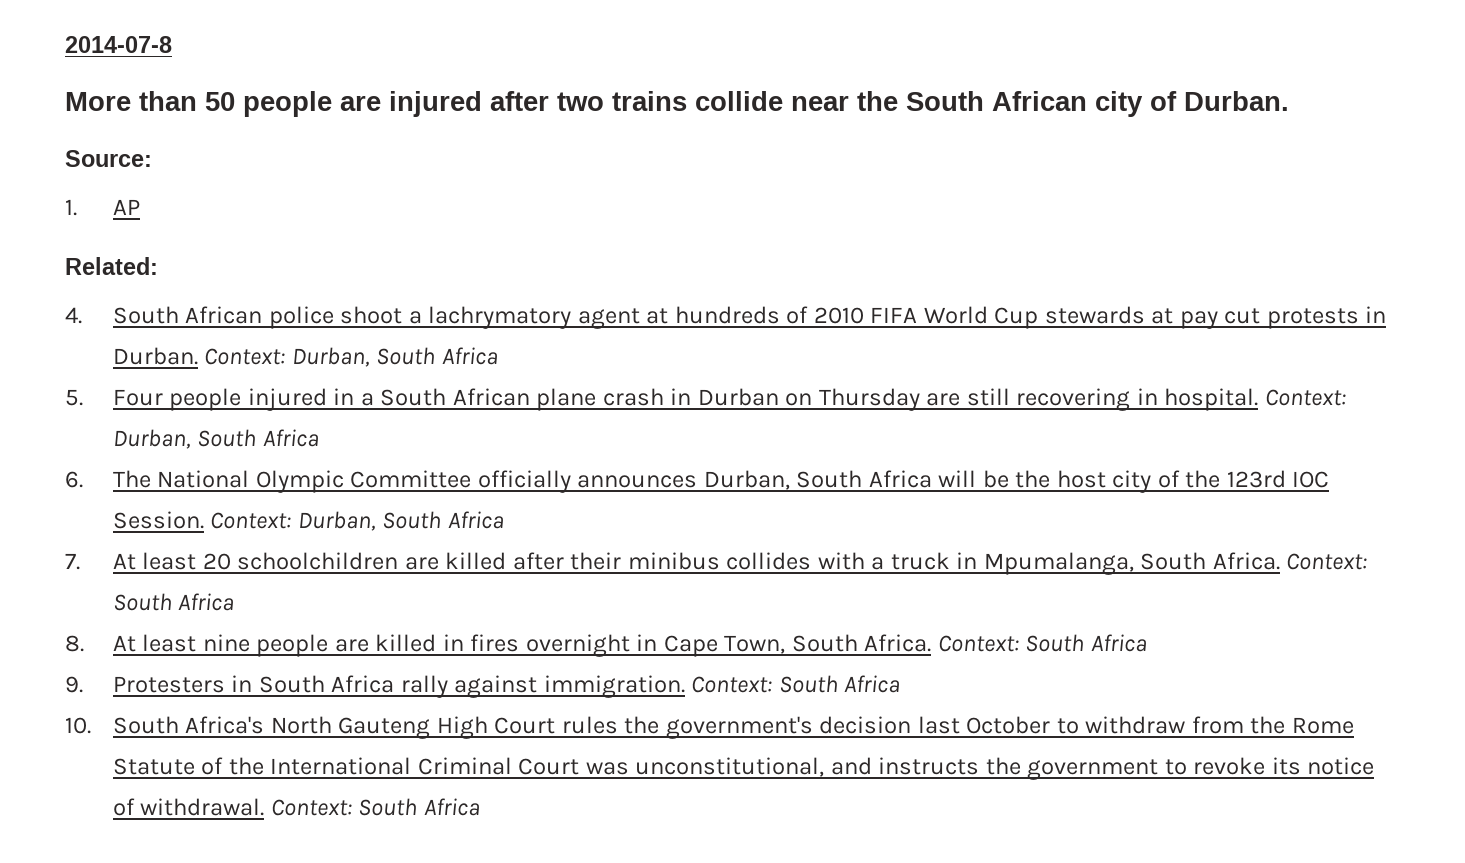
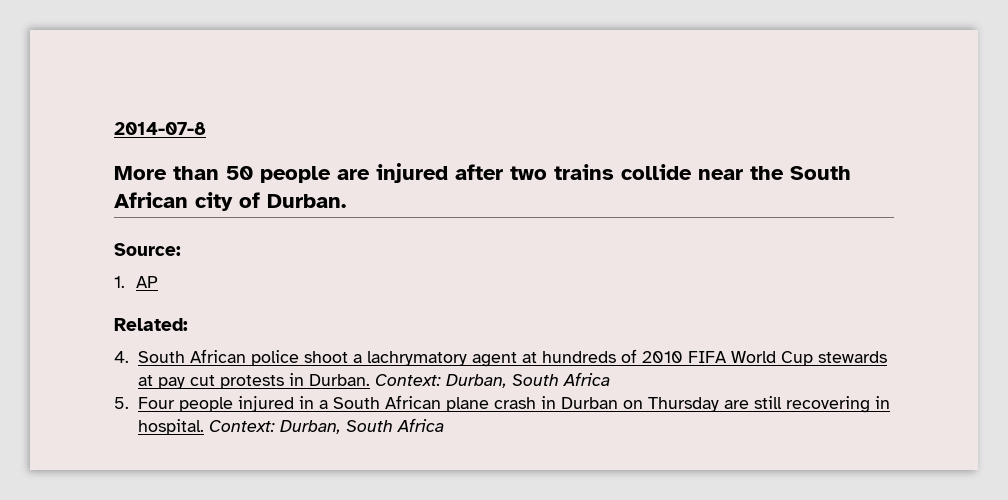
[65,470,1330,493] [112,511,504,531] [65,552,1368,575] [112,593,235,611] [65,634,1147,657] [65,675,901,698] [65,716,1354,739] [112,757,1375,780] [112,798,480,816] // 6. The National Olympic Committee officially announces Durban, South Africa will be the host city of the 123rd IOC Session. Context: Durban, South Africa // 7. At least 20 schoolchildren are killed after their minibus collides with a truck in Mpumalanga, South Africa. Context: South Africa // 8. At least nine people are killed in fires overnight in Cape Town, South Africa. Context: South Africa // 9. Protesters in South Africa rally against immigration. Context: South Africa // 10. South Africa's North Gauteng High Court rules the government's decision last October to withdraw from the Rome Statute of the International Criminal Court was unconstitutional, and instructs the government to revoke its notice of withdrawal. Context: South Africa -> (444, 425) none

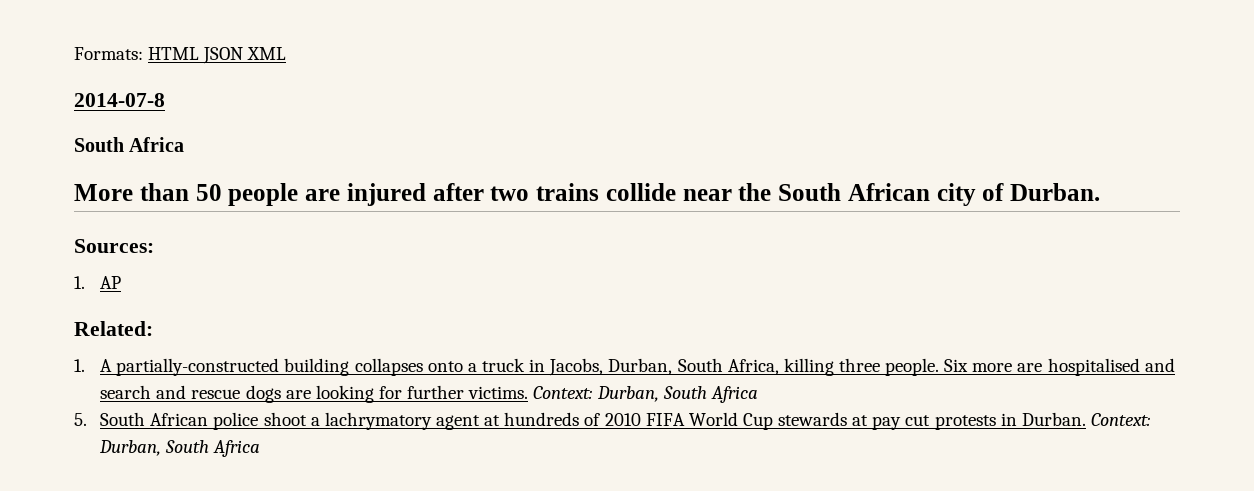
(114, 128) none -> [74,47,287,64] Formats: HTML JSON XML //
(206, 128) none -> [74,137,185,152] // South Africa
[114,243,181,256] Source: -> [74,239,154,253] Sources:
[114,351,129,363] 4. -> [74,358,1175,376] [100,385,758,403] [74,413,87,426] 1. A partially-constructed building collapses onto a truck in Jacobs, Durban, South Africa, killing three people. Six more are hospitalised and search and rescue dogs are looking for further victims. Context: Durban, South Africa // 5.
[114,395,890,413] [137,418,444,435] // 5. Four people injured in a South African plane crash in Durban on Thursday are still recovering in hospital. Context: Durban, South Africa -> (261, 448) none

